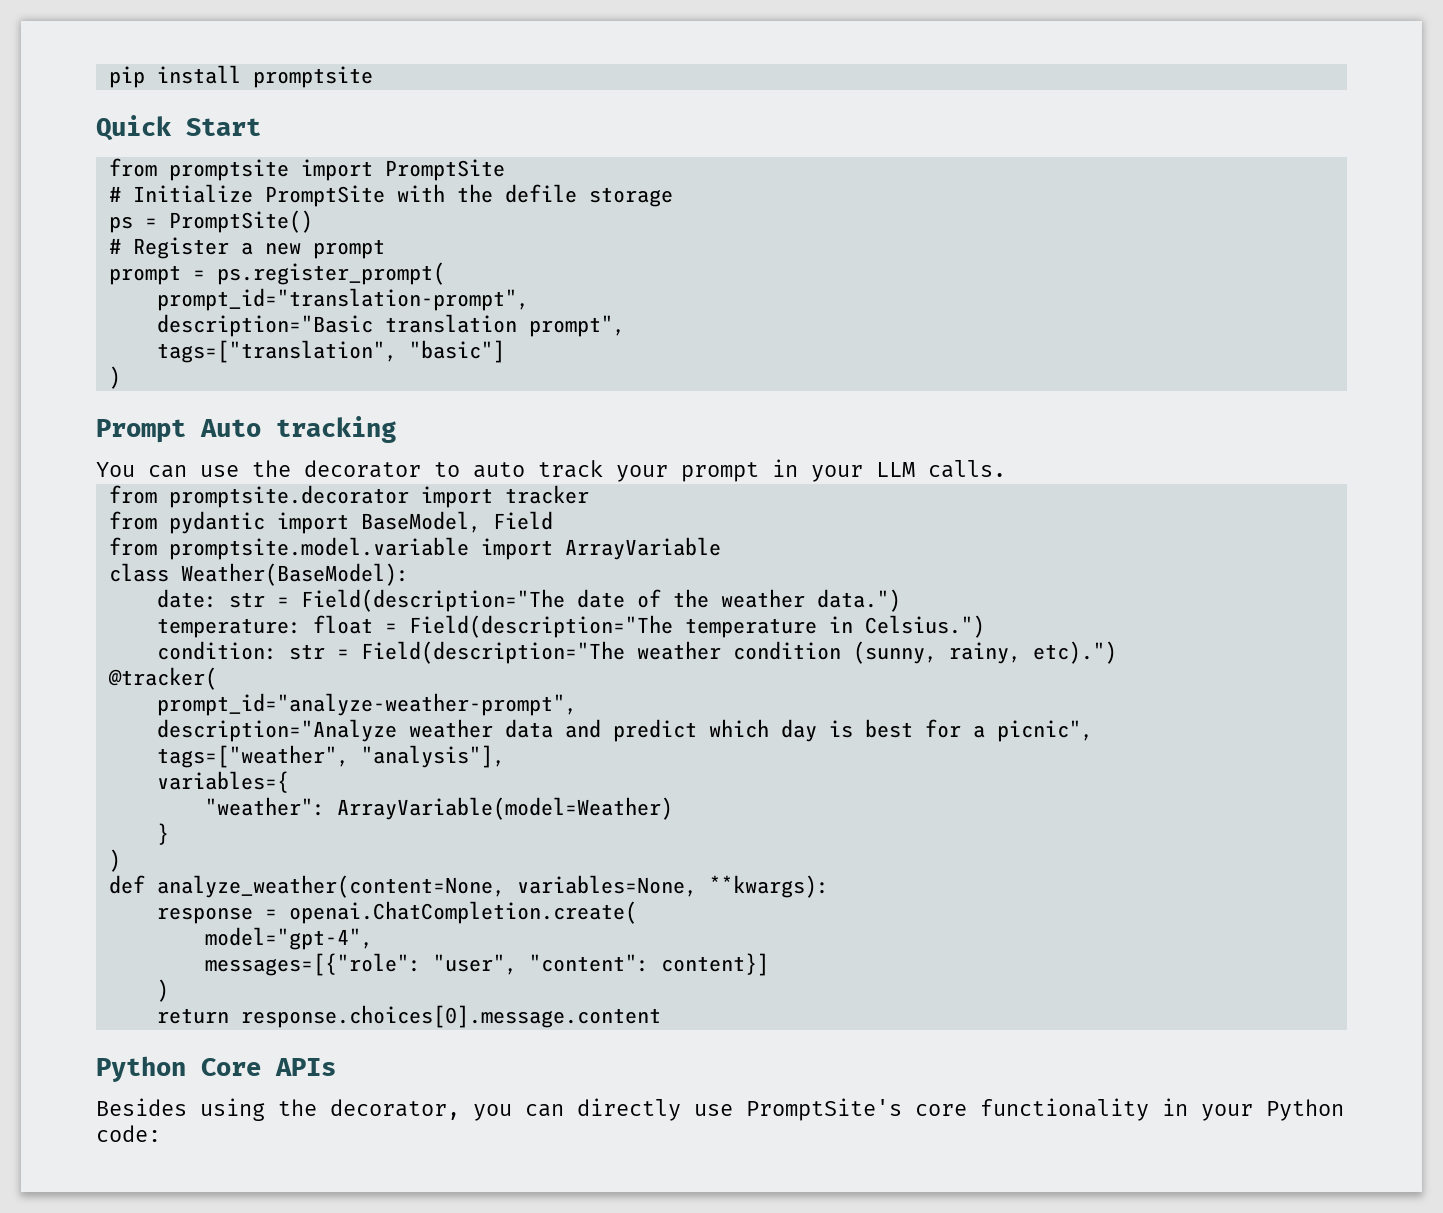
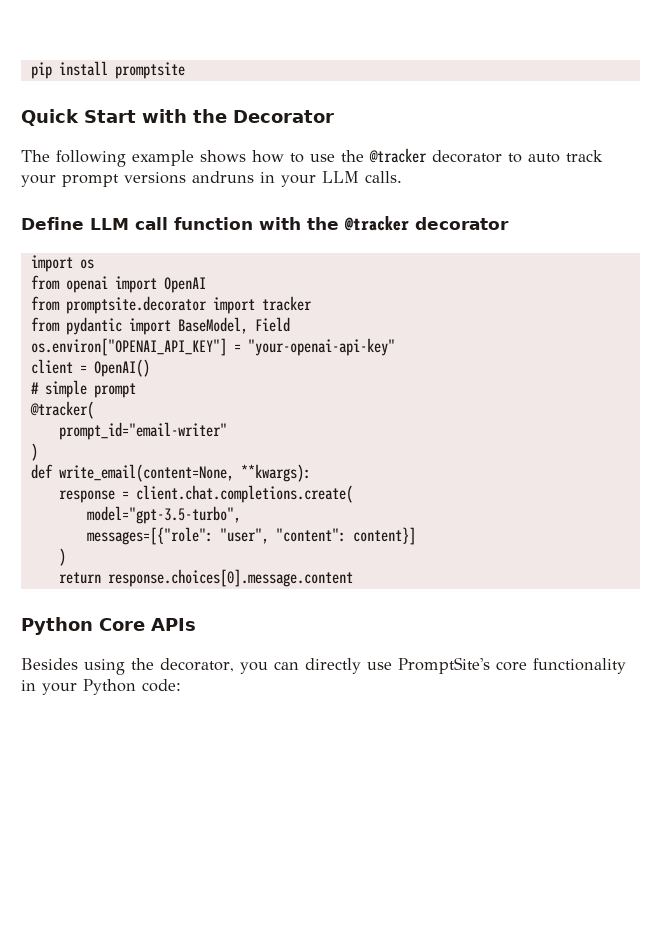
[108,158,505,181] [108,184,673,207] [108,210,313,233] [108,237,385,259] [108,262,445,285] [156,288,529,311] [156,314,625,337] [156,340,505,363] [108,366,121,389] [96,416,396,443] [96,462,187,478] // from promptsite import PromptSite // # Initialize PromptSite with the defile storage // ps = PromptSite() // # Register a new prompt // prompt = ps.register_prompt( // prompt_id="translation-prompt", // description="Basic translation prompt", // tags=["translation", "basic"] // ) // Prompt Auto tracking // You can -> [142,109,334,123] [21,150,304,167] with the Decorator // The following example shows how to
(291, 468) none -> [369,148,427,163] @tracker
(759, 472) none -> [124,171,254,184] versions andruns
(1006, 469) none -> [21,216,509,231] [30,255,94,272] [30,275,206,293] // Define LLM call function with the @tracker decorator // import os // from openai import OpenAI
[108,537,721,560] [108,563,409,586] [156,589,901,612] [156,615,985,638] [156,641,1117,664] [107,667,217,690] [156,693,577,716] [156,719,1093,742] [156,745,505,768] [156,771,289,793] [204,797,673,820] [156,823,169,845] from promptsite.model.variable import ArrayVariable // class Weather(BaseModel): // date: str = Field(description="The date of the weather data.") // temperature: float = Field(description="The temperature in Celsius.") // condition: str = Field(description="The weather condition (sunny, rainy, etc).") // @tracker( // prompt_id="analyze-weather-prompt", // description="Analyze weather data and predict which day is best for a picnic", // tags=["weather", "analysis"], // variables={ // "weather": ArrayVariable(model=Weather) // } -> [30,338,395,356] [30,359,150,377] [30,380,136,398] [29,401,94,419] [58,422,227,440] os.environ["OPENAI_API_KEY"] = "your-openai-api-key" // client = OpenAI() // # simple prompt // @tracker( // prompt_id="email-writer"
[156,875,697,898] analyze_weather(content=None, variables=None, -> [58,464,234,482] write_email(content=None,
[288,901,637,924] [204,927,373,950] openai.ChatCompletion.create( // model="gpt-4", -> [135,485,353,503] [86,506,241,524] client.chat.completions.create( // model="gpt-3.5-turbo",

